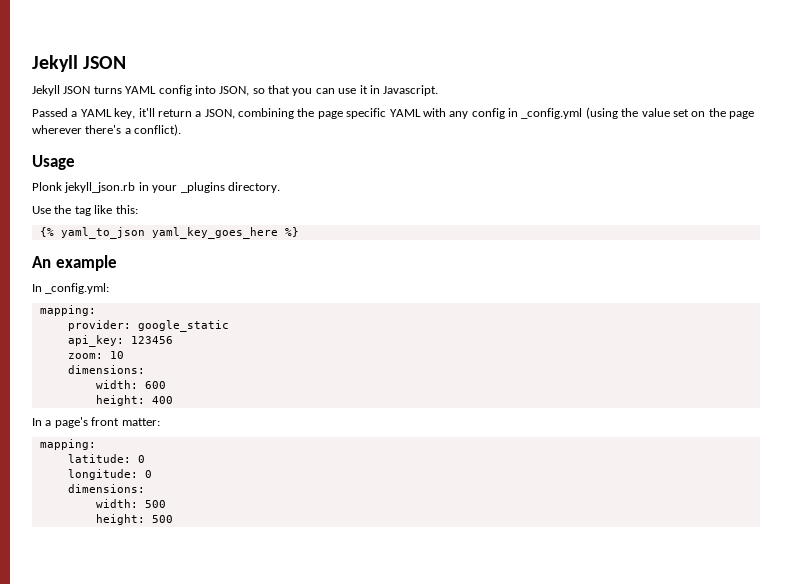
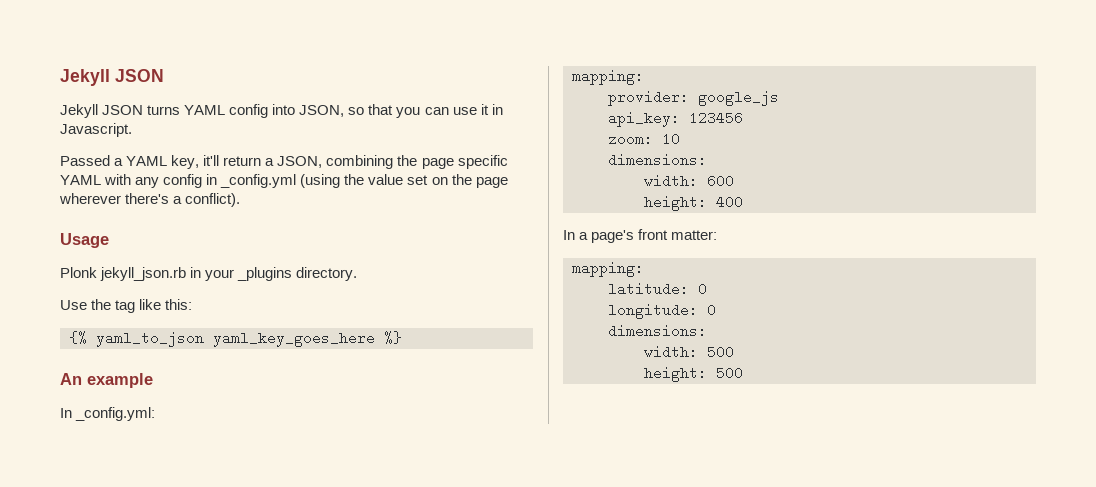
[137,320,229,332] google_static -> [698,90,779,106] google_js

